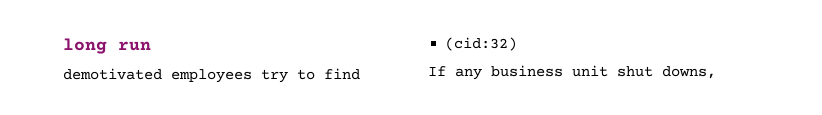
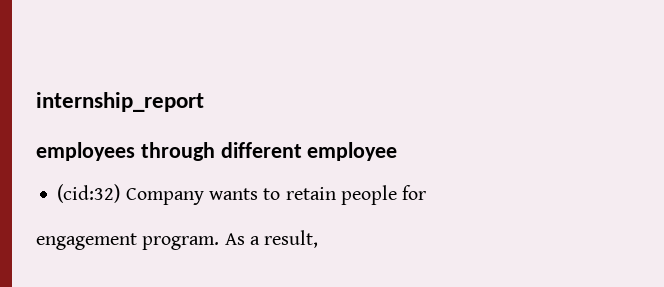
[63,38,151,54] [63,68,360,83] [445,37,518,51] [428,65,716,80] long run // demotivated employees try to find // (cid:32) // If any business unit shut downs, -> [36,92,204,112] [36,142,398,161] [57,184,427,205] [36,230,319,250] internship_report // employees through different employee // (cid:32) Company wants to retain people for // engagement program. As a result,

